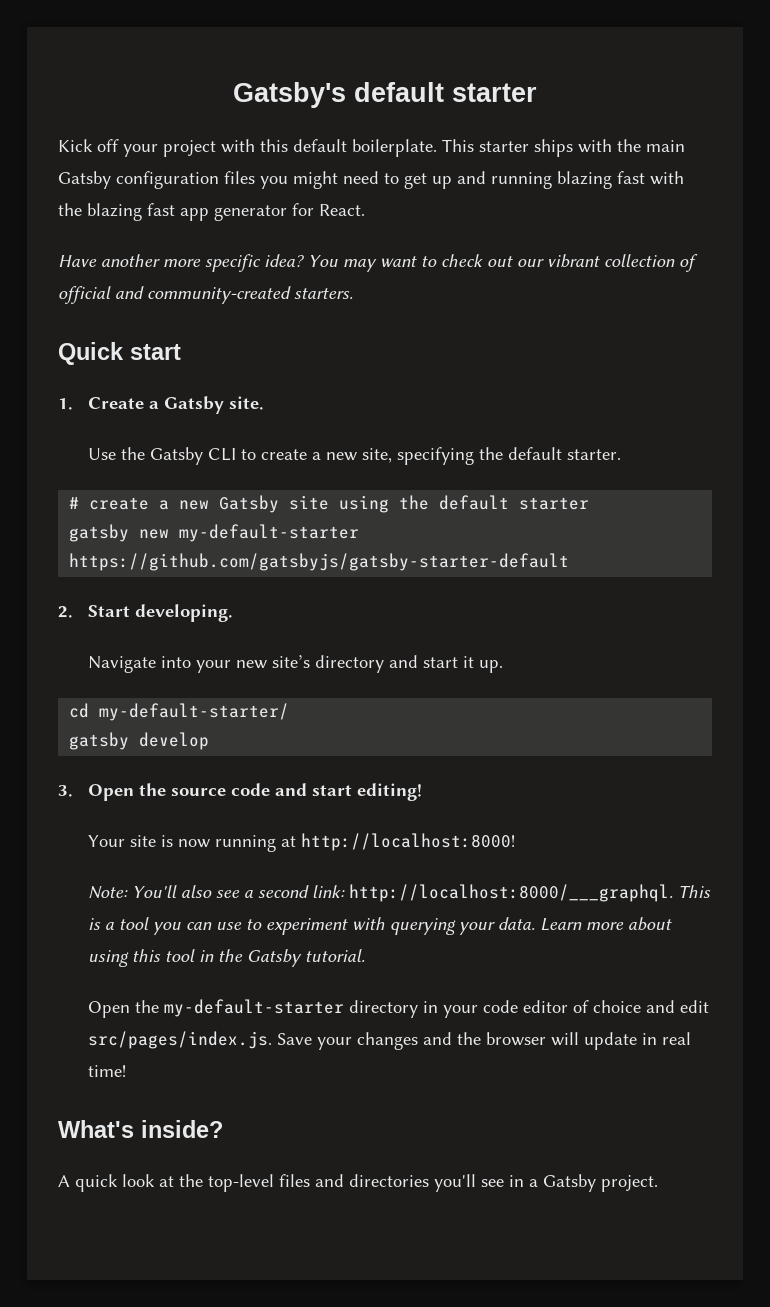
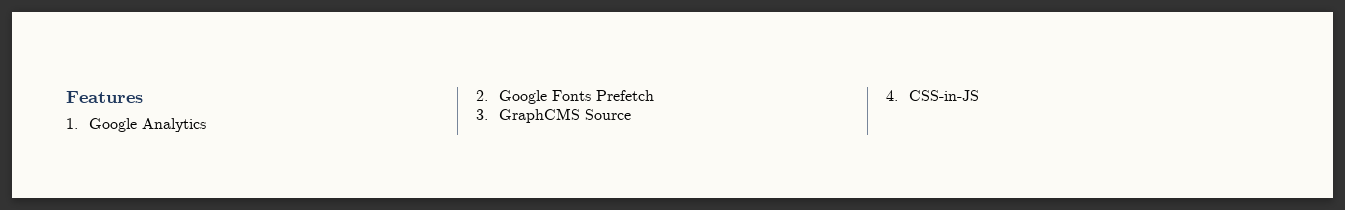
[233,82,537,108] [58,139,685,157] [58,171,684,189] [58,203,365,221] [58,254,698,272] [58,286,353,304] [58,342,181,365] [58,396,264,414] [87,447,621,465] [69,495,590,513] [69,524,360,542] [69,553,570,571] [58,604,233,622] [87,655,503,673] [69,703,290,721] [69,732,210,750] [58,783,422,801] [87,833,515,852] [87,884,711,902] [87,917,672,935] [87,949,365,967] [87,999,709,1018] [87,1031,691,1050] [87,1065,126,1077] [58,1120,223,1138] [58,1174,658,1192] Gatsby's default starter // Kick off your project with this default boilerplate. This starter ships with the main Gatsby configuration files you might need to get up and running blazing fast with the blazing fast app generator for React. // Have another more specific idea? You may want to check out our vibrant collection of official and community-created starters. // Quick start // 1. Create a Gatsby site. // Use the Gatsby CLI to create a new site, specifying the default starter. // # create a new Gatsby site using the default starter // gatsby new my-default-starter https://github.com/gatsbyjs/gatsby-starter-default // 2. Start developing. // Navigate into your new site’s directory and start it up. // cd my-default-starter/ // gatsby develop // 3. Open the source code and start editing! // Your site is now running at http://localhost:8000! // Note: You'll also see a second link: http://localhost:8000/___graphql. This is a tool you can use to experiment with querying your data. Learn more about using this tool in the Gatsby tutorial. // Open the my-default-starter directory in your code editor of choice and edit src/pages/index.js. Save your changes and the browser will update in real time! // What's inside? // A quick look at the top-level files and directories you'll see in a Gatsby project. -> [66,91,143,103] [66,118,207,132] [476,90,655,104] [476,108,632,123] [886,90,980,101] Features // 1. Google Analytics // 2. Google Fonts Prefetch // 3. GraphCMS Source // 4. CSS-in-JS

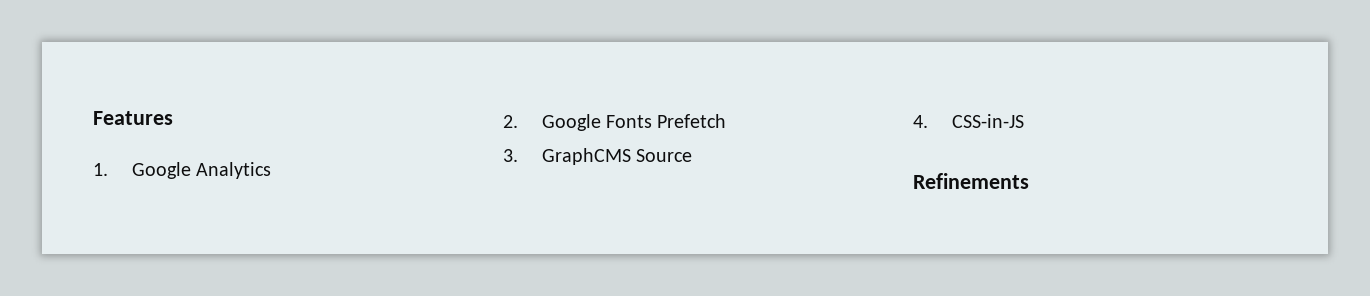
(980, 95) none -> [913,173,1029,189] // Refinements

